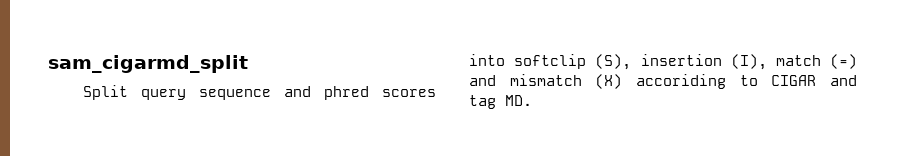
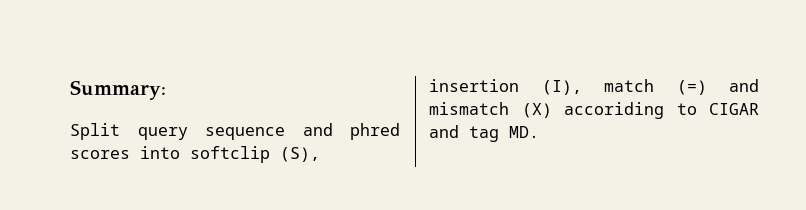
[48,55,248,73] sam_cigarmd_split -> [70,80,166,100] Summary:

